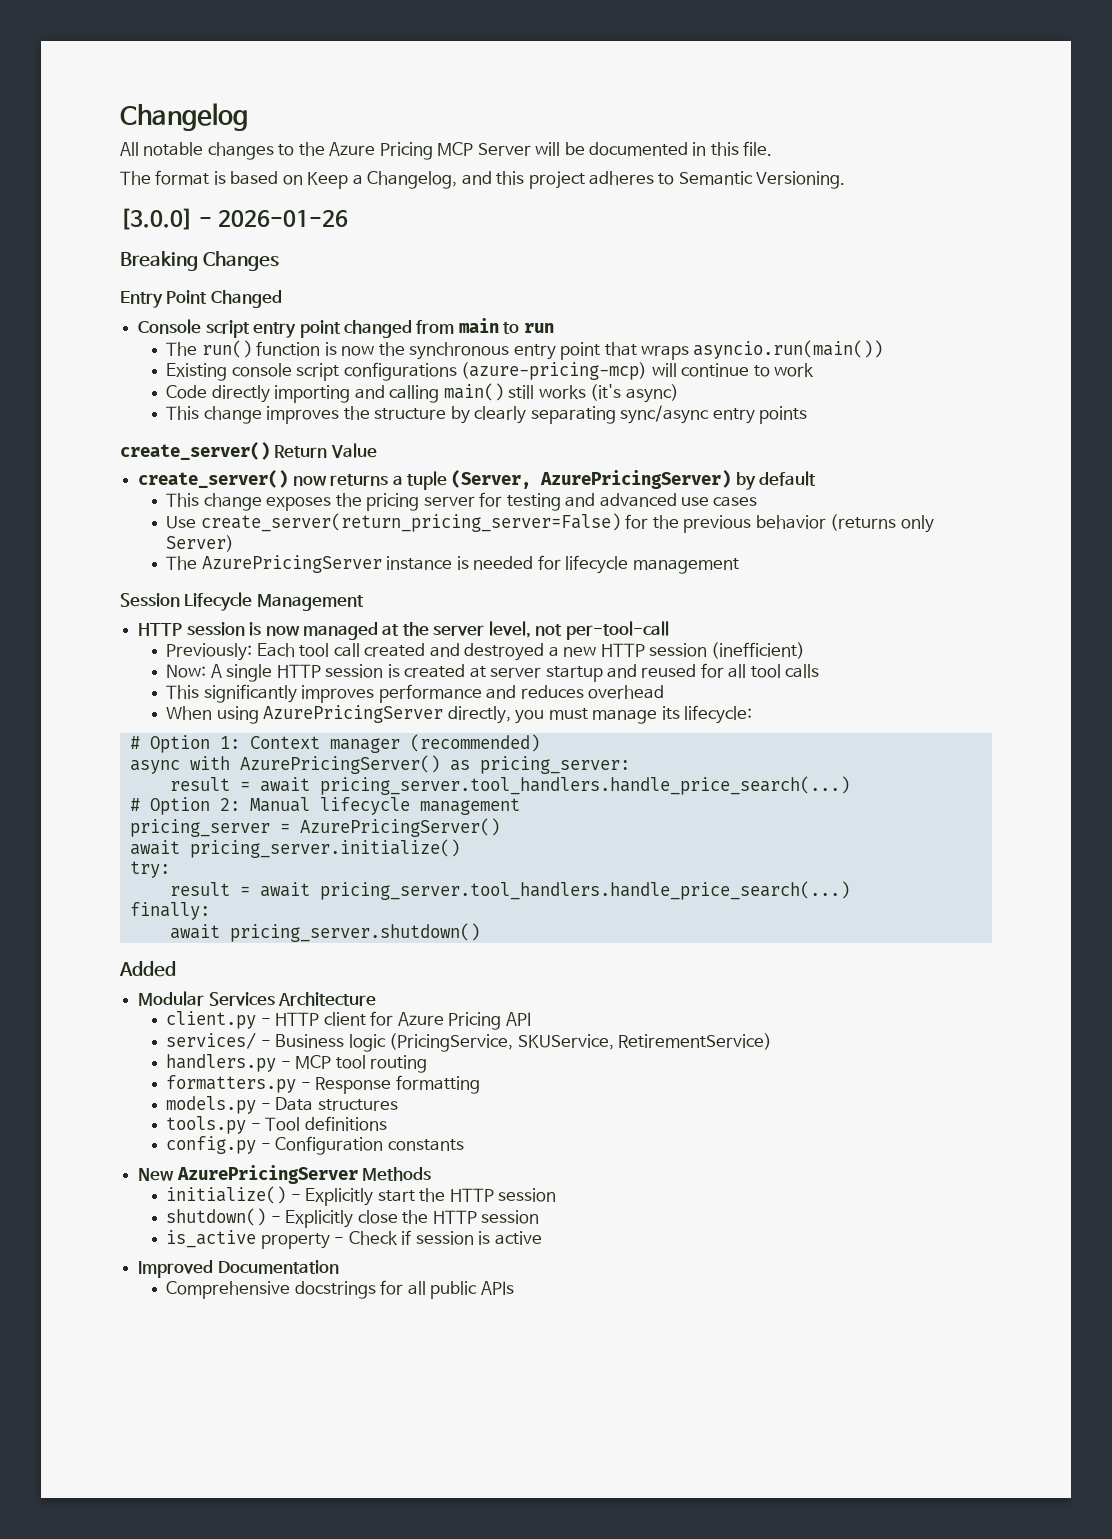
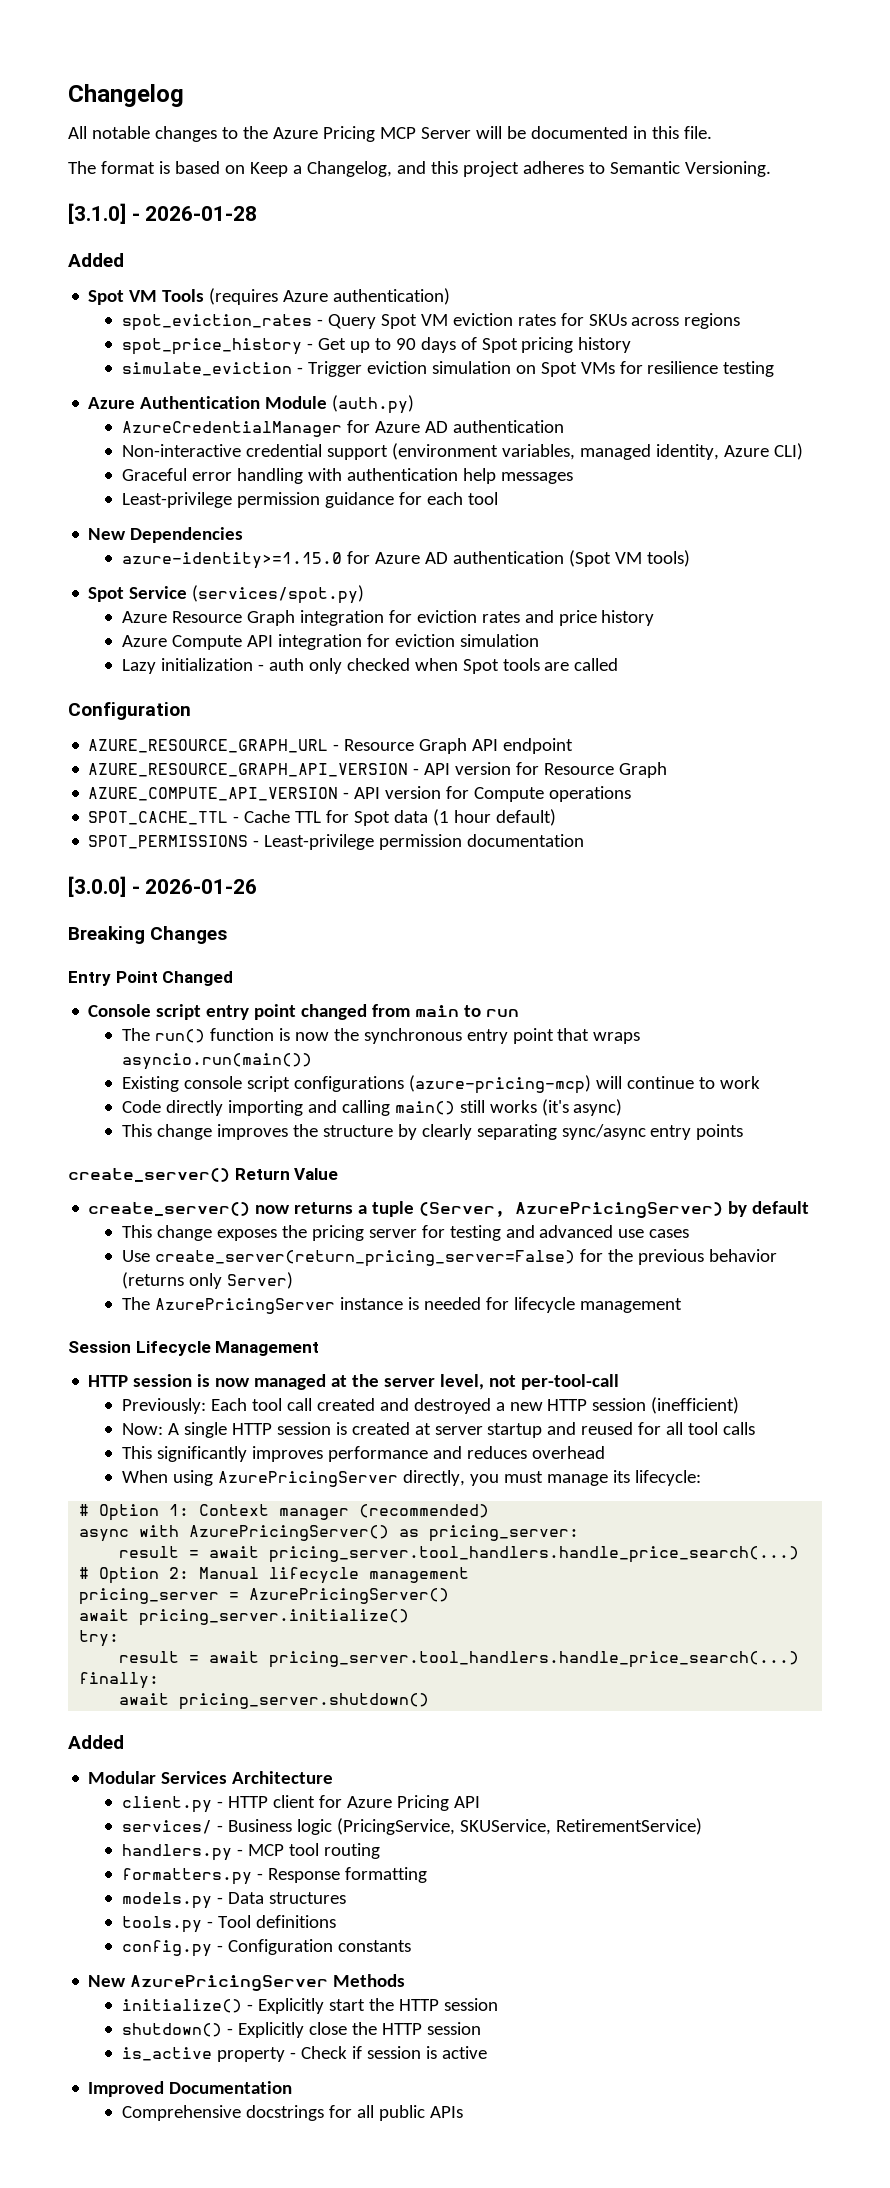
(846, 180) none -> [68,203,258,224] [68,253,124,267] [88,288,451,305] [121,313,741,331] [121,337,632,355] [121,361,775,377] [88,395,415,414] [121,420,564,437] [121,443,803,460] [121,468,573,484] [121,492,498,508] [88,527,244,543] [121,550,690,569] [88,585,365,604] [121,610,655,626] [121,634,539,650] [121,658,619,674] [68,702,191,720] [88,738,574,754] [88,762,668,778] [88,786,632,802] [88,809,557,826] [88,834,585,850] // [3.1.0] - 2026-01-28 // Added // Spot VM Tools (requires Azure authentication) // spot_eviction_rates - Query Spot VM eviction rates for SKUs across regions // spot_price_history - Get up to 90 days of Spot pricing history // simulate_eviction - Trigger eviction simulation on Spot VMs for resilience testing // Azure Authentication Module (auth.py) // AzureCredentialManager for Azure AD authentication // Non-interactive credential support (environment variables, managed identity, Azure CLI) // Graceful error handling with authentication help messages // Least-privilege permission guidance for each tool // New Dependencies // azure-identity>=1.15.0 for Azure AD authentication (Spot VM tools) // Spot Service (services/spot.py) // Azure Resource Graph integration for eviction rates and price history // Azure Compute API integration for eviction simulation // Lazy initialization - auth only checked when Spot tools are called // Configuration // AZURE_RESOURCE_GRAPH_URL - Resource Graph API endpoint // AZURE_RESOURCE_GRAPH_API_VERSION - API version for Resource Graph // AZURE_COMPUTE_API_VERSION - API version for Compute operations // SPOT_CACHE_TTL - Cache TTL for Spot data (1 hour default) // SPOT_PERMISSIONS - Least-privilege permission documentation

